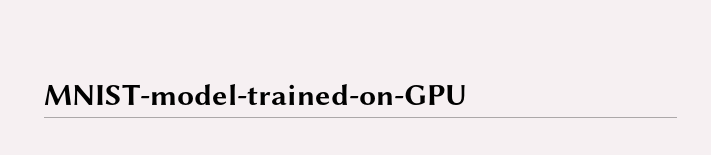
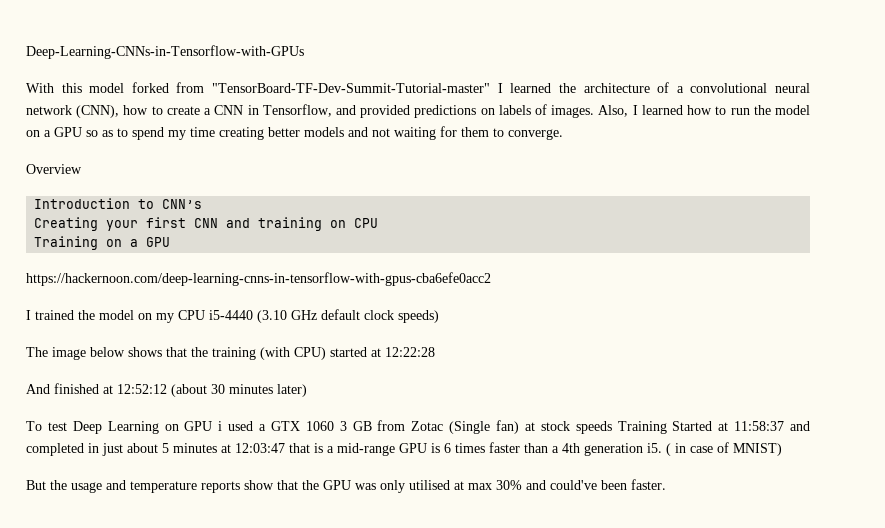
[44,84,467,105] MNIST-model-trained-on-GPU -> [26,45,304,59] [26,82,811,93] [26,104,811,118] [26,126,563,140] [26,164,82,174] [34,198,203,209] [34,217,379,231] [34,236,171,250] [26,272,491,286] [26,309,439,323] [26,347,435,360] [26,383,307,397] [26,420,810,434] [26,442,782,456] [26,479,666,493] Deep-Learning-CNNs-in-Tensorflow-with-GPUs // With this model forked from "TensorBoard-TF-Dev-Summit-Tutorial-master" I learned the architecture of a convolutional neural network (CNN), how to create a CNN in Tensorflow, and provided predictions on labels of images. Also, I learned how to run the model on a GPU so as to spend my time creating better models and not waiting for them to converge. // Overview // Introduction to CNN’s // Creating your first CNN and training on CPU // Training on a GPU // https://hackernoon.com/deep-learning-cnns-in-tensorflow-with-gpus-cba6efe0acc2 // I trained the model on my CPU i5-4440 (3.10 GHz default clock speeds) // The image below shows that the training (with CPU) started at 12:22:28 // And finished at 12:52:12 (about 30 minutes later) // To test Deep Learning on GPU i used a GTX 1060 3 GB from Zotac (Single fan) at stock speeds Training Started at 11:58:37 and completed in just about 5 minutes at 12:03:47 that is a mid-range GPU is 6 times faster than a 4th generation i5. ( in case of MNIST) // But the usage and temperature reports show that the GPU was only utilised at max 30% and could've been faster.

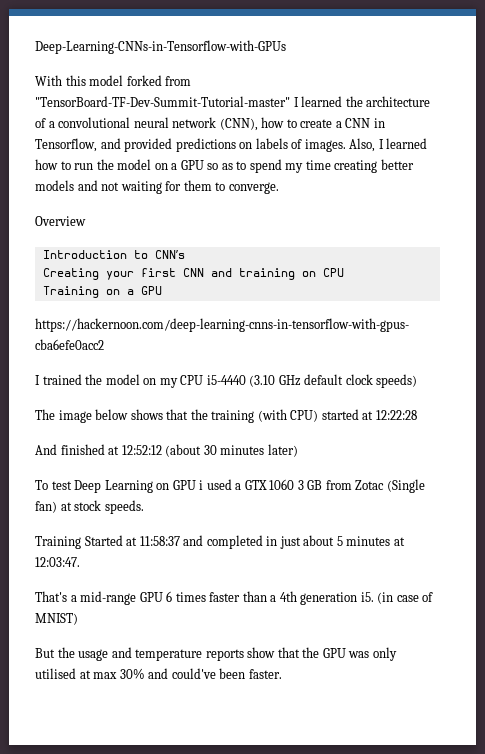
[575,421,612,434] speeds -> [104,500,144,514] speeds. //
[235,443,323,453] 12:03:47 that is -> [35,557,80,567] [35,591,67,602] 12:03:47. // That's
[431,443,440,453] is -> (163, 597) none
[666,443,686,456] ( in -> [377,592,394,604] (in

